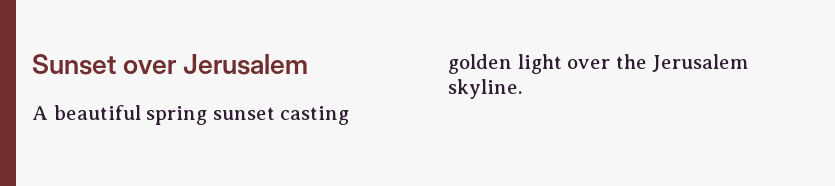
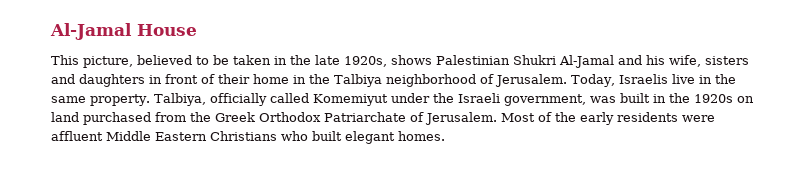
[32,54,309,75] [32,105,350,125] [448,54,749,74] [448,79,522,99] Sunset over Jerusalem // A beautiful spring sunset casting golden light over the Jerusalem skyline. -> [50,23,197,40] [51,55,749,68] [51,74,736,87] [51,93,754,106] [51,112,715,125] [51,131,445,144] Al-Jamal House // This picture, believed to be taken in the late 1920s, shows Palestinian Shukri Al-Jamal and his wife, sisters and daughters in front of their home in the Talbiya neighborhood of Jerusalem. Today, Israelis live in the same property. Talbiya, officially called Komemiyut under the Israeli government, was built in the 1920s on land purchased from the Greek Orthodox Patriarchate of Jerusalem. Most of the early residents were affluent Middle Eastern Christians who built elegant homes.

